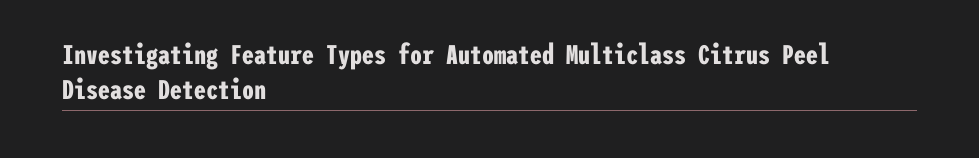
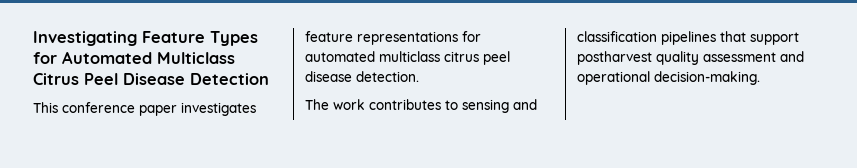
(266, 88) none -> [33,102,256,116] [305,31,481,45] [305,51,510,65] [305,71,419,82] [305,99,537,113] [577,31,799,45] [577,51,804,65] [577,71,760,85] // This conference paper investigates feature representations for automated multiclass citrus peel disease detection. // The work contributes to sensing and classification pipelines that support postharvest quality assessment and operational decision-making.

